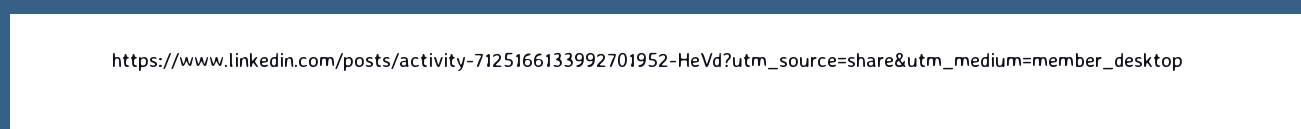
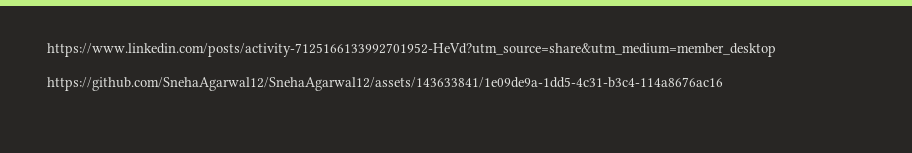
(1183, 61) none -> [47,77,723,91] // https://github.com/SnehaAgarwal12/SnehaAgarwal12/assets/143633841/1e09de9a-1dd5-4c31-b3c4-114a8676ac16

